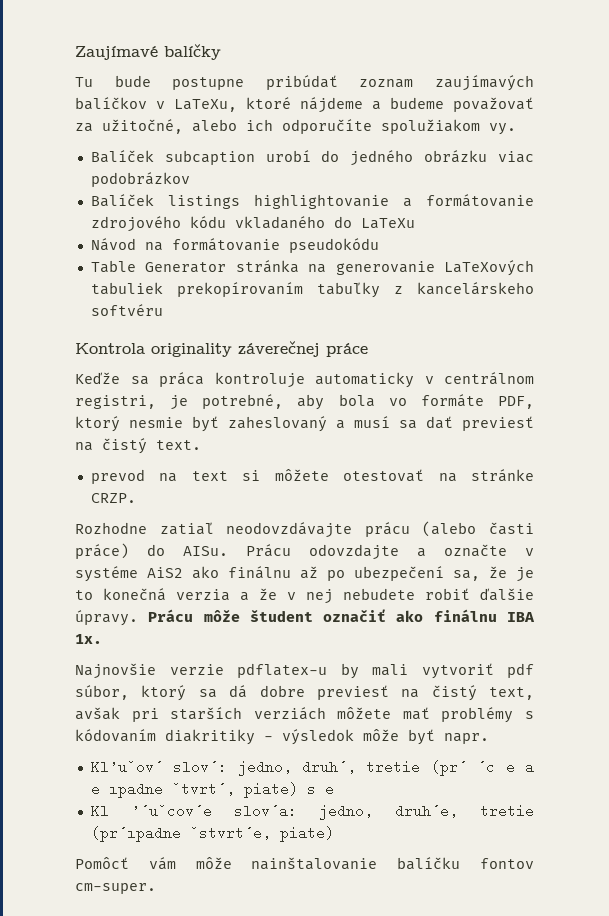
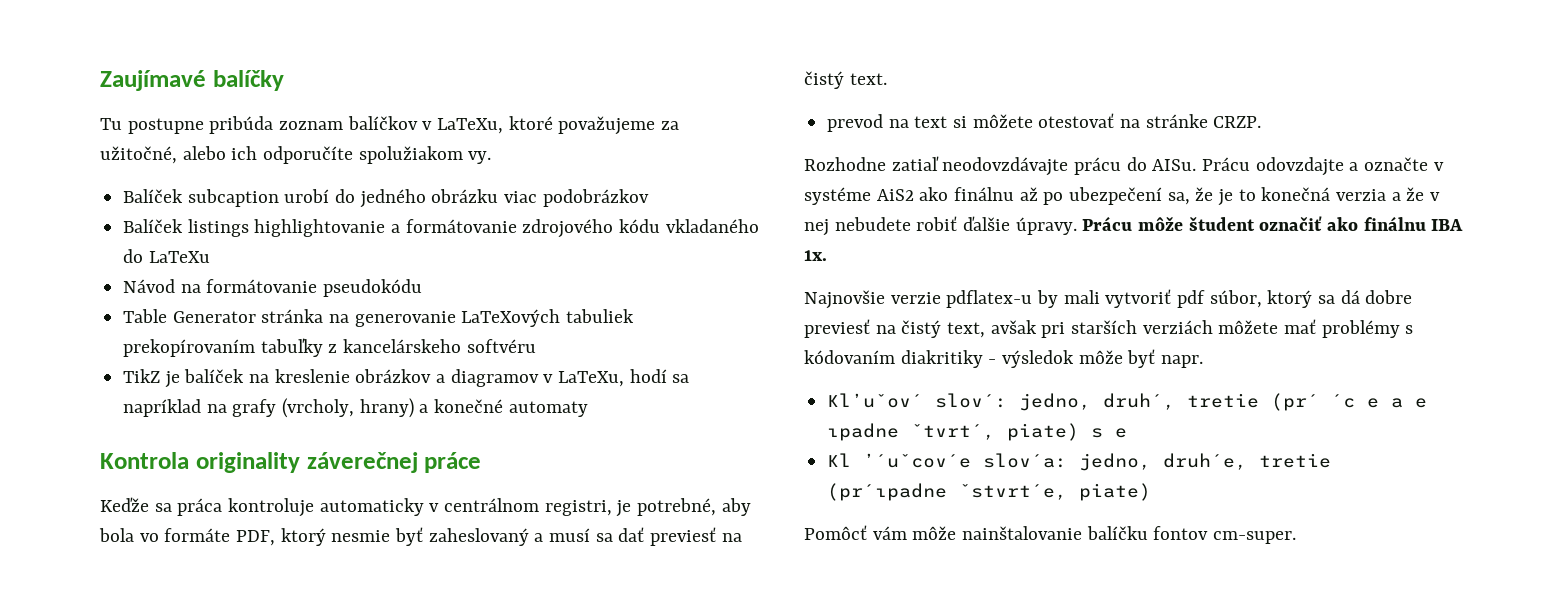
[114,75,534,91] [75,97,534,113] bude postupne pribúdať zoznam zaujímavých balíčkov v LaTeXu, ktoré nájdeme a budeme považovať -> [127,116,656,135] postupne pribúda zoznam balíčkov v LaTeXu, ktoré považujeme
(163, 310) none -> [123,369,690,388] [123,398,588,418] // TikZ je balíček na kreslenie obrázkov a diagramov v LaTeXu, hodí sa napríklad na grafy (vrcholy, hrany) a konečné automaty
[422,521,534,537] [75,543,129,559] (alebo časti práce) -> (1122, 166) none

